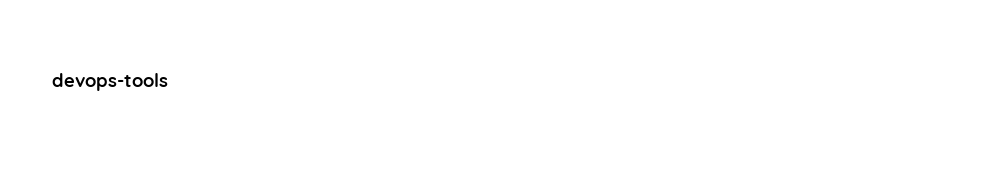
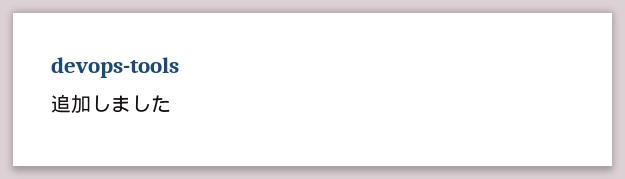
(168, 82) none -> [51,94,171,114] // 追加しました

